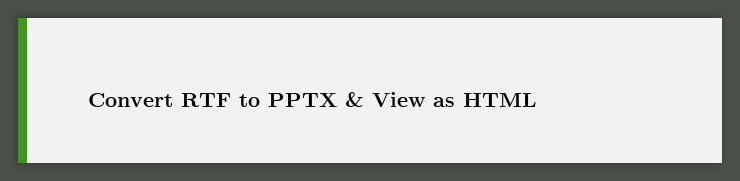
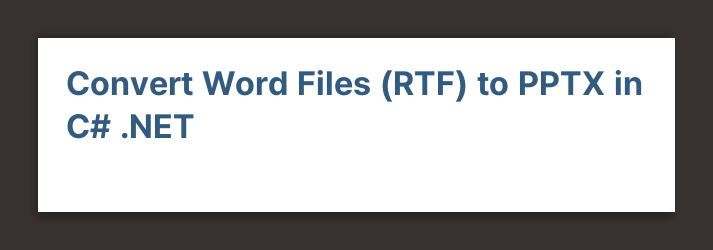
[181,92,537,107] RTF to PPTX & View as HTML -> [202,69,644,102] [66,114,196,139] Word Files (RTF) to PPTX in C# .NET

